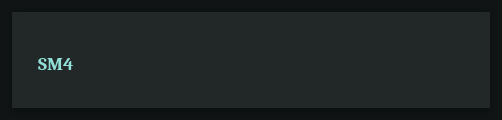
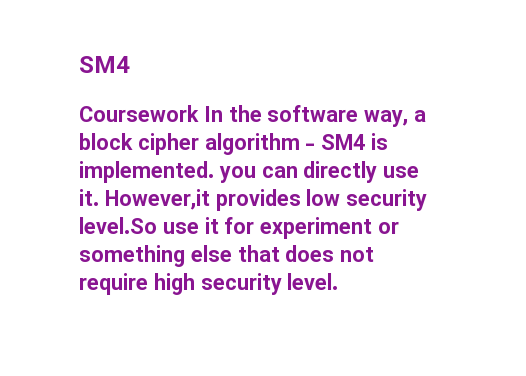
[38,58,74,70] SM4 -> [79,56,130,73] [79,105,427,127] [79,133,389,155] [79,161,420,183] [79,189,428,211] [79,217,400,239] [79,245,375,267] [79,273,339,295] SM4 // Coursework In the software way, a block cipher algorithm - SM4 is implemented. you can directly use it. However,it provides low security level.So use it for experiment or something else that does not require high security level.

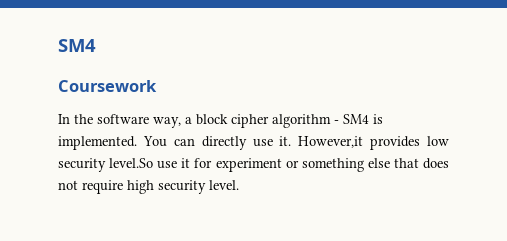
(199, 113) none -> (157, 86) //
[218,166,256,183] you -> [142,136,167,147] You

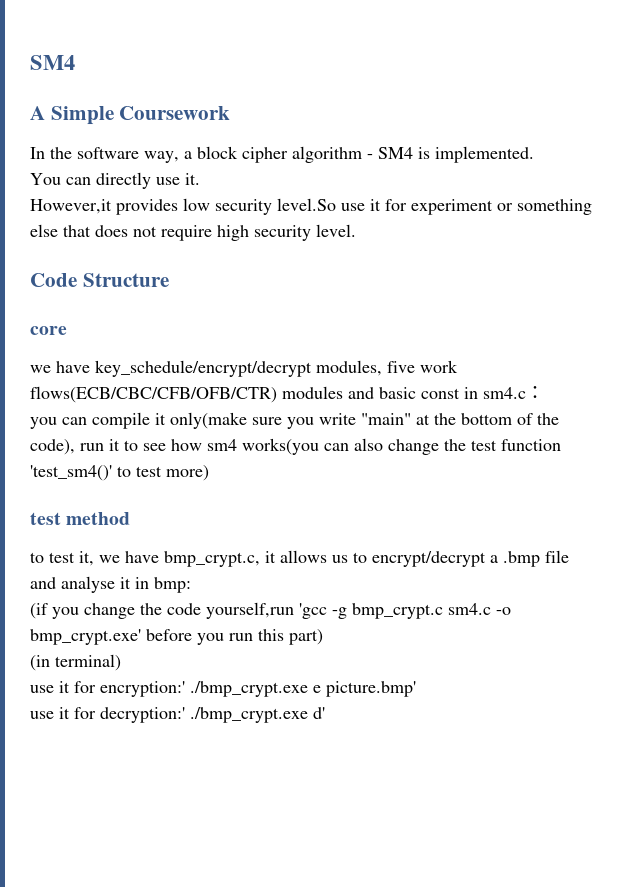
(96, 45) none -> [30,106,114,125] A Simple
(137, 143) none -> (534, 154) //
(292, 141) none -> (200, 179) //
(239, 185) none -> [30,273,169,287] [30,326,67,335] [30,360,458,377] [30,386,544,403] [30,412,559,429] [30,438,561,455] [30,465,209,481] [30,512,131,525] [30,550,569,567] [30,576,191,593] [30,602,511,619] [30,629,323,645] [30,654,121,671] [30,681,416,697] [30,707,325,723] // Code Structure // core // we have key_schedule/encrypt/decrypt modules, five work flows(ECB/CBC/CFB/OFB/CTR) modules and basic const in sm4.c： // you can compile it only(make sure you write "main" at the bottom of the code), run it to see how sm4 works(you can also change the test function 'test_sm4()' to test more) // test method // to test it, we have bmp_crypt.c, it allows us to encrypt/decrypt a .bmp file and analyse it in bmp: // (if you change the code yourself,run 'gcc -g bmp_crypt.c sm4.c -o bmp_crypt.exe' before you run this part) // (in terminal) // use it for encryption:' ./bmp_crypt.exe e picture.bmp' // use it for decryption:' ./bmp_crypt.exe d'

